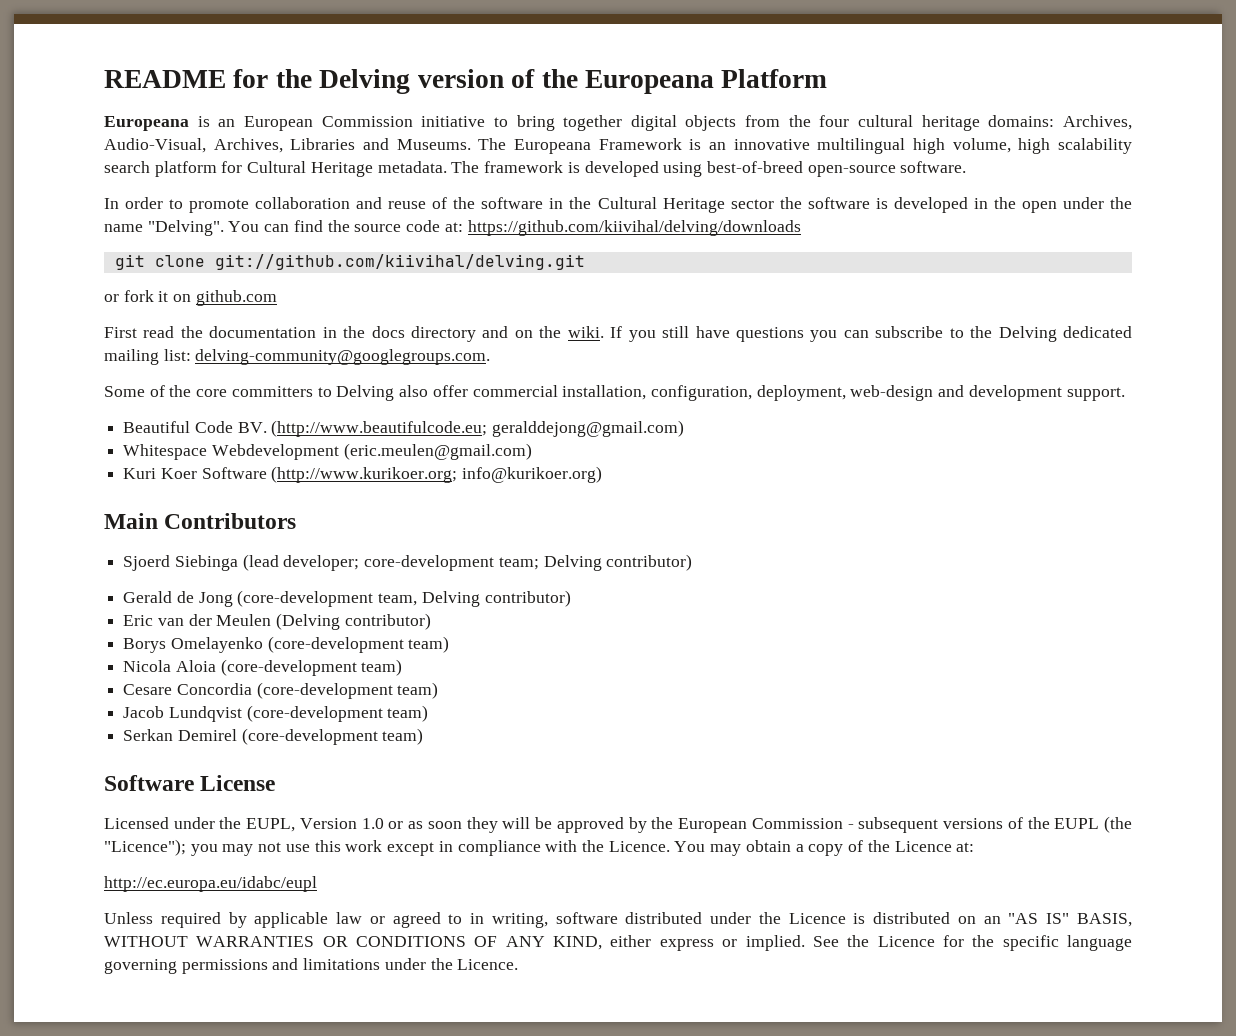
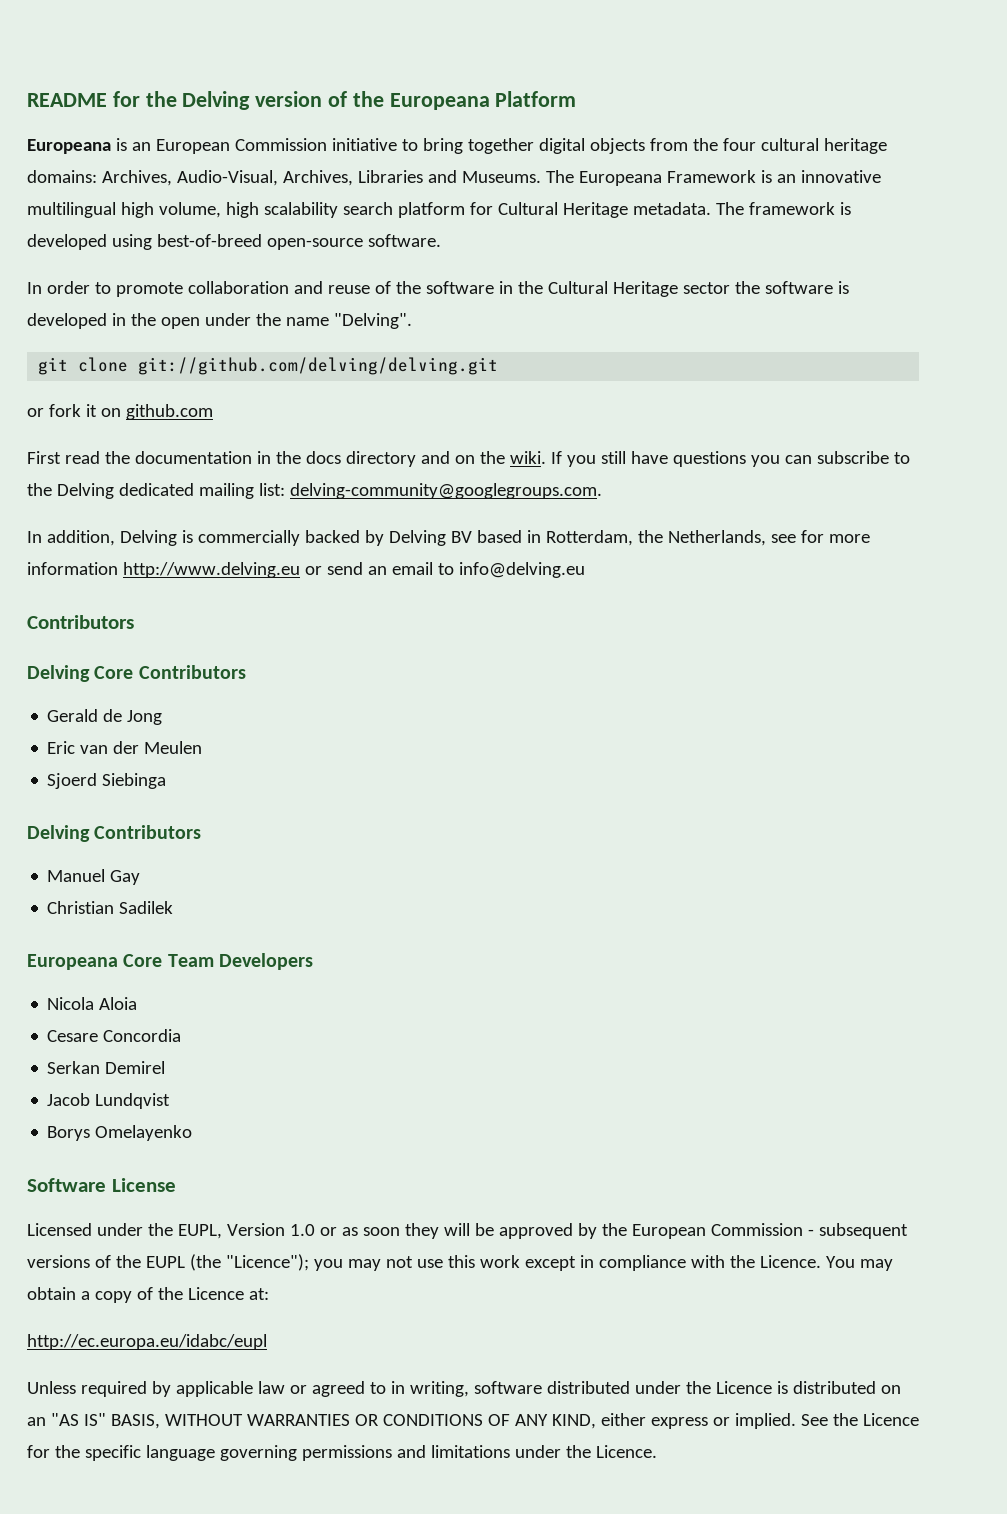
[228,220,801,236] You can find the source code at: https://github.com/kiivihal/delving/downloads -> (412, 321) none
[214,254,585,270] git://github.com/kiivihal/delving.git -> [138,357,499,375] git://github.com/delving/delving.git
[104,385,1125,401] [123,420,685,437] [123,443,532,460] [123,466,603,483] [104,513,297,529] [123,554,693,571] Some of the core committers to Delving also offer commercial installation, configuration, deployment, web-design and development support. // Beautiful Code BV. (http://www.beautifulcode.eu; geralddejong@gmail.com) // Whitespace Webdevelopment (eric.meulen@gmail.com) // Kuri Koer Software (http://www.kurikoer.org; info@kurikoer.org) // Main Contributors // Sjoerd Siebinga (lead developer; core-development team; Delving contributor) -> [27,530,870,546] [27,562,585,578] [27,615,134,629] [27,665,246,682] In addition, Delving is commercially backed by Delving BV based in Rotterdam, the Netherlands, see for more information http://www.delving.eu or send an email to info@delving.eu // Contributors // Delving Core Contributors
[237,590,571,607] (core-development team, Delving contributor) -> (163, 717) none
[276,613,431,630] [123,636,450,653] [123,659,403,676] [123,682,439,699] [123,705,429,722] [123,728,424,745] (Delving contributor) // Borys Omelayenko (core-development team) // Nicola Aloia (core-development team) // Cesare Concordia (core-development team) // Jacob Lundqvist (core-development team) // Serkan Demirel (core-development team) -> [47,773,167,789] [27,825,202,842] [47,869,141,885] [47,901,174,914] [27,953,313,970] [47,997,138,1010] [47,1029,182,1042] [47,1061,166,1074] [47,1093,171,1109] [47,1125,193,1141] // Sjoerd Siebinga // Delving Contributors // Manuel Gay // Christian Sadilek // Europeana Core Team Developers // Nicola Aloia // Cesare Concordia // Serkan Demirel // Jacob Lundqvist // Borys Omelayenko

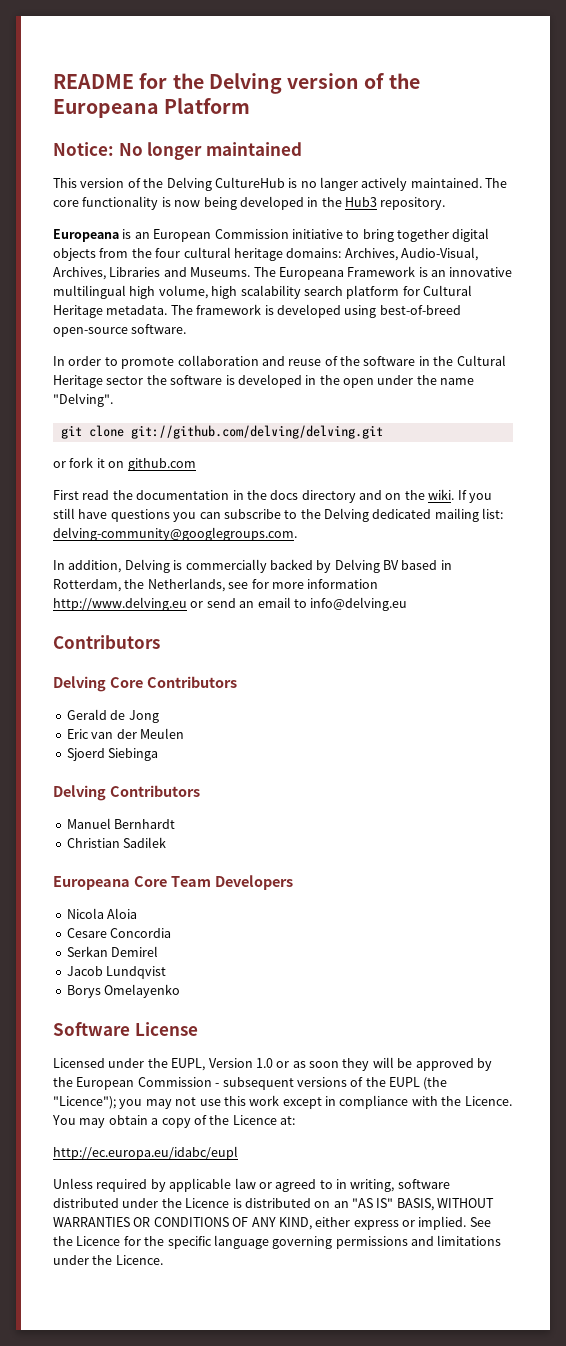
(577, 99) none -> [53,142,302,160] [53,177,508,191] [53,196,446,210] // Notice: No longer maintained // This version of the Delving CultureHub is no langer actively maintained. The core functionality is now being developed in the Hub3 repository.
[110,870,141,885] Gay -> [114,819,176,829] Bernhardt

